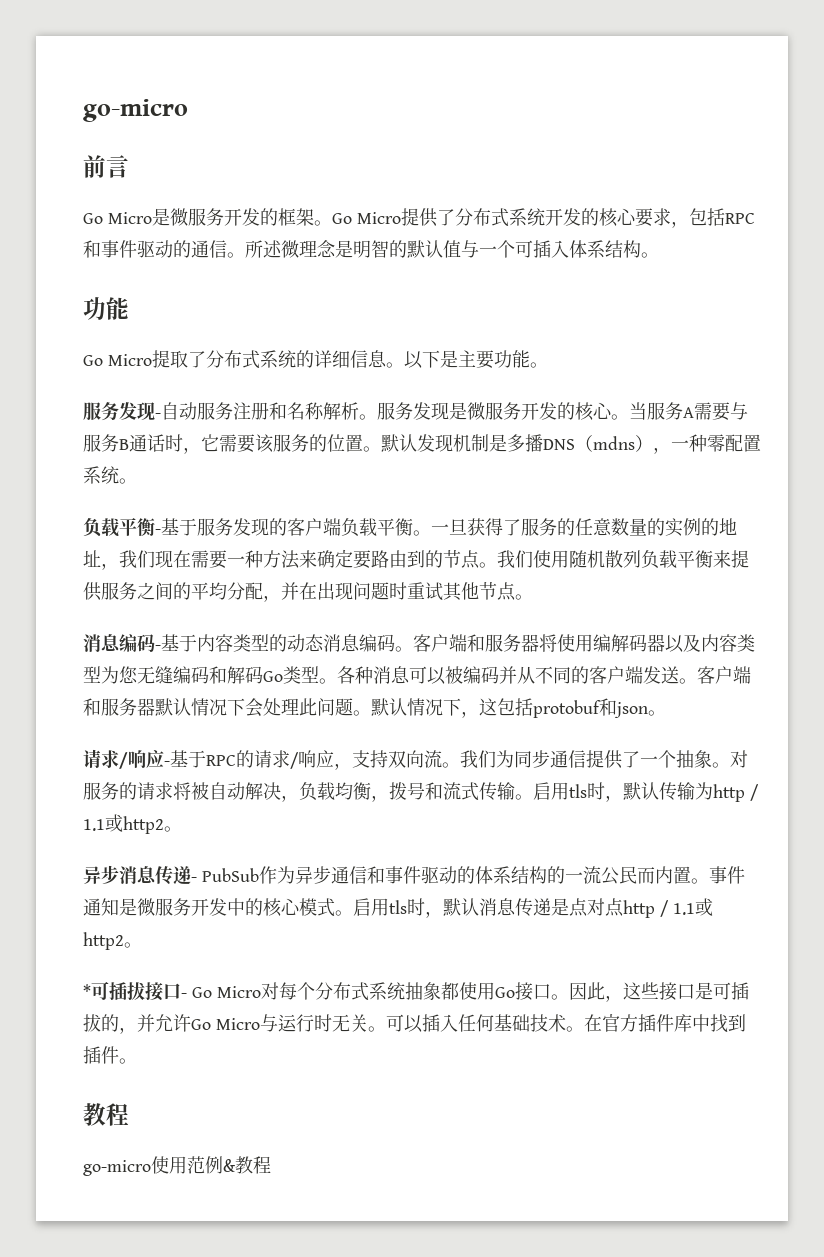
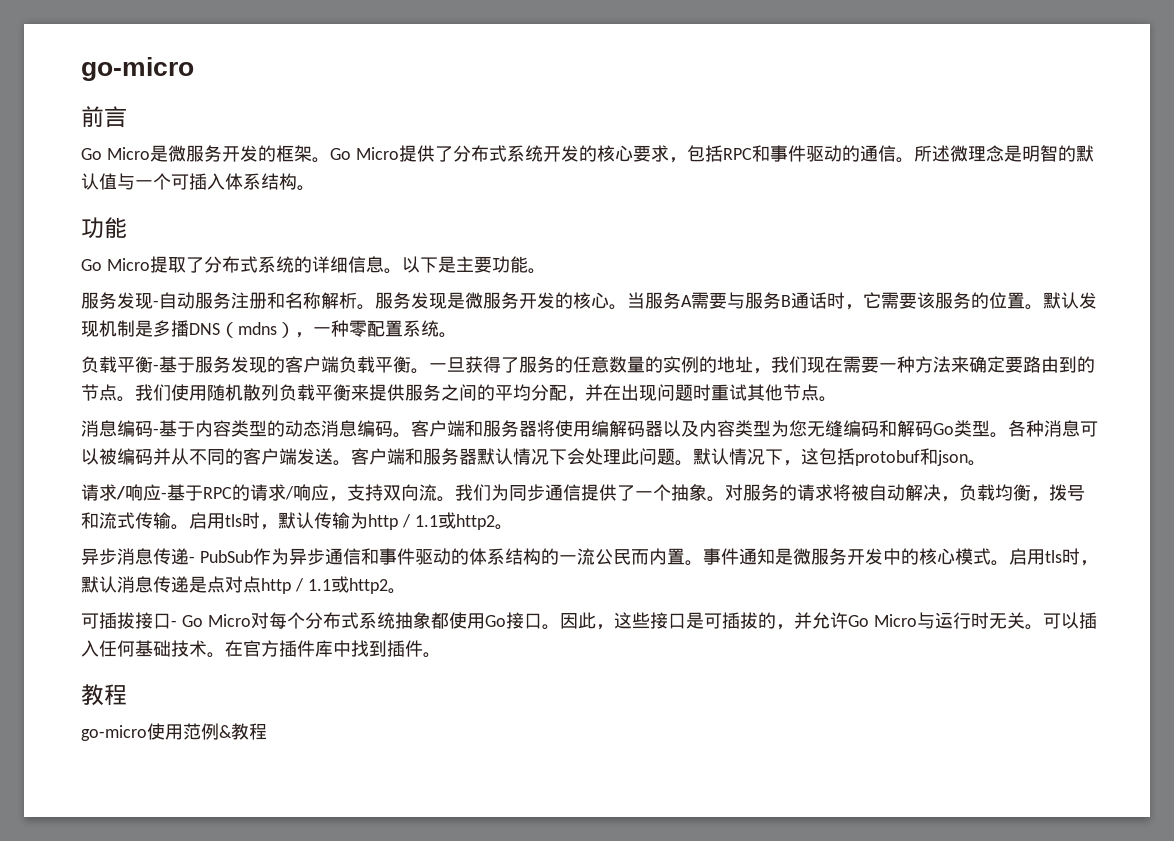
[83,984,91,998] * -> (406, 591) none

